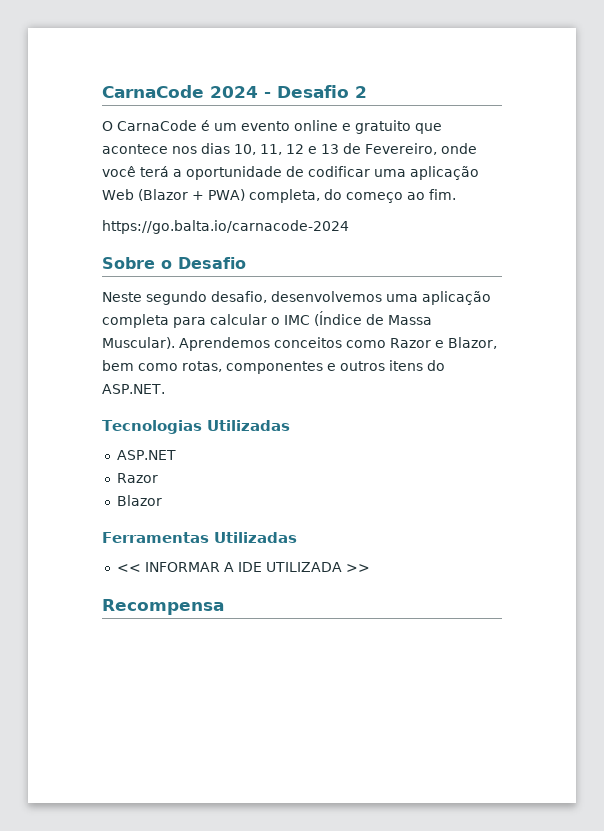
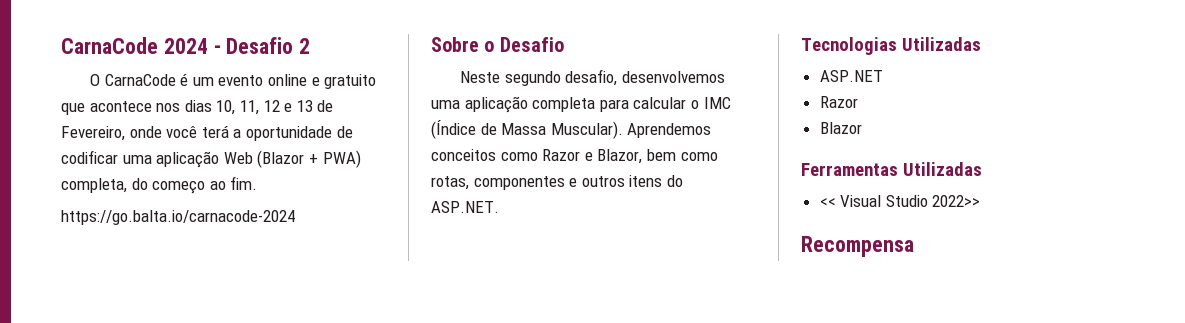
[144,562,370,572] INFORMAR A IDE UTILIZADA >> -> [840,195,981,207] Visual Studio 2022>>

